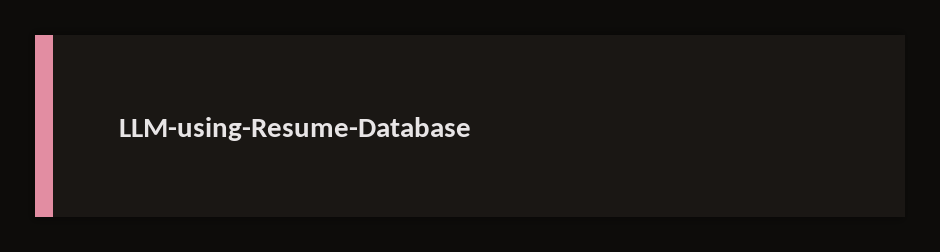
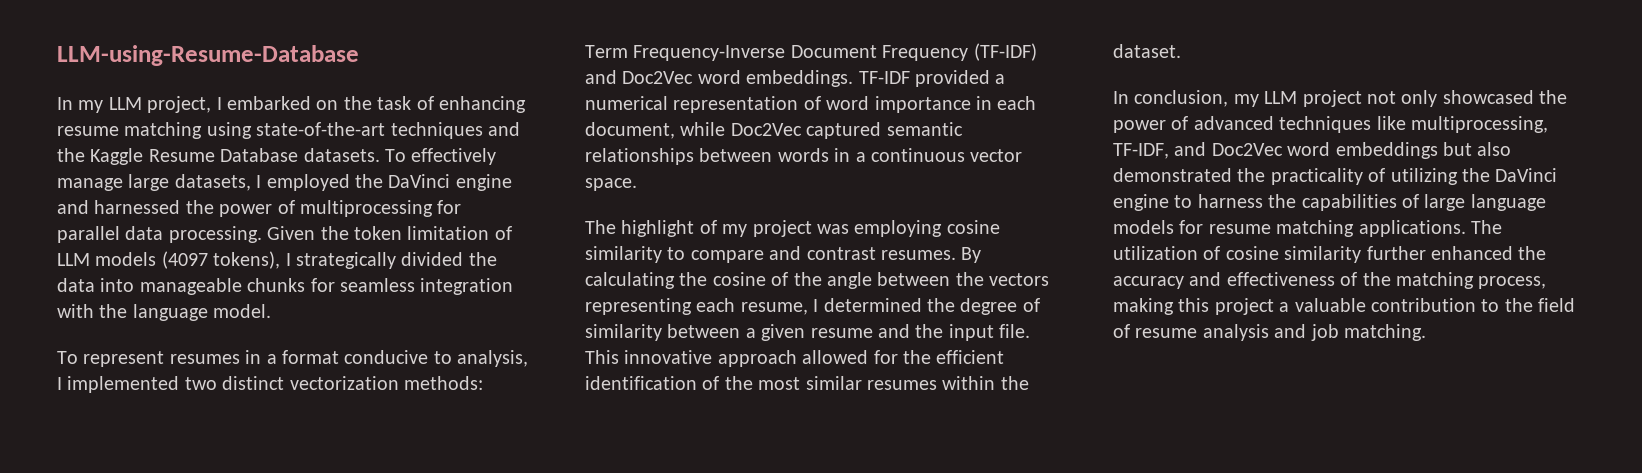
(471, 129) none -> [57,96,526,113] [57,122,520,139] [57,148,497,165] [57,174,512,191] [57,200,462,217] [57,226,512,243] [57,251,497,269] [57,278,514,295] [57,304,272,321] [57,350,529,367] [57,376,483,393] [585,43,1037,61] [585,70,1006,87] [585,96,1037,113] [585,122,963,139] [585,148,1023,165] [585,178,637,191] [585,220,1000,237] [585,246,982,263] [585,272,1050,289] [585,298,1040,315] [585,324,1031,341] [585,350,1005,367] [585,376,1029,390] [1113,44,1181,58] [1113,90,1568,107] [1113,116,1548,133] [1113,142,1512,159] [1113,168,1558,185] [1113,194,1546,211] [1113,220,1502,237] [1113,246,1547,263] [1113,272,1547,289] [1113,298,1576,315] [1113,324,1426,341] // In my LLM project, I embarked on the task of enhancing resume matching using state-of-the-art techniques and the Kaggle Resume Database datasets. To effectively manage large datasets, I employed the DaVinci engine and harnessed the power of multiprocessing for parallel data processing. Given the token limitation of LLM models (4097 tokens), I strategically divided the data into manageable chunks for seamless integration with the language model. // To represent resumes in a format conducive to analysis, I implemented two distinct vectorization methods: Term Frequency-Inverse Document Frequency (TF-IDF) and Doc2Vec word embeddings. TF-IDF provided a numerical representation of word importance in each document, while Doc2Vec captured semantic relationships between words in a continuous vector space. // The highlight of my project was employing cosine similarity to compare and contrast resumes. By calculating the cosine of the angle between the vectors representing each resume, I determined the degree of similarity between a given resume and the input file. This innovative approach allowed for the efficient identification of the most similar resumes within the dataset. // In conclusion, my LLM project not only showcased the power of advanced techniques like multiprocessing, TF-IDF, and Doc2Vec word embeddings but also demonstrated the practicality of utilizing the DaVinci engine to harness the capabilities of large language models for resume matching applications. The utilization of cosine similarity further enhanced the accuracy and effectiveness of the matching process, making this project a valuable contribution to the field of resume analysis and job matching.

